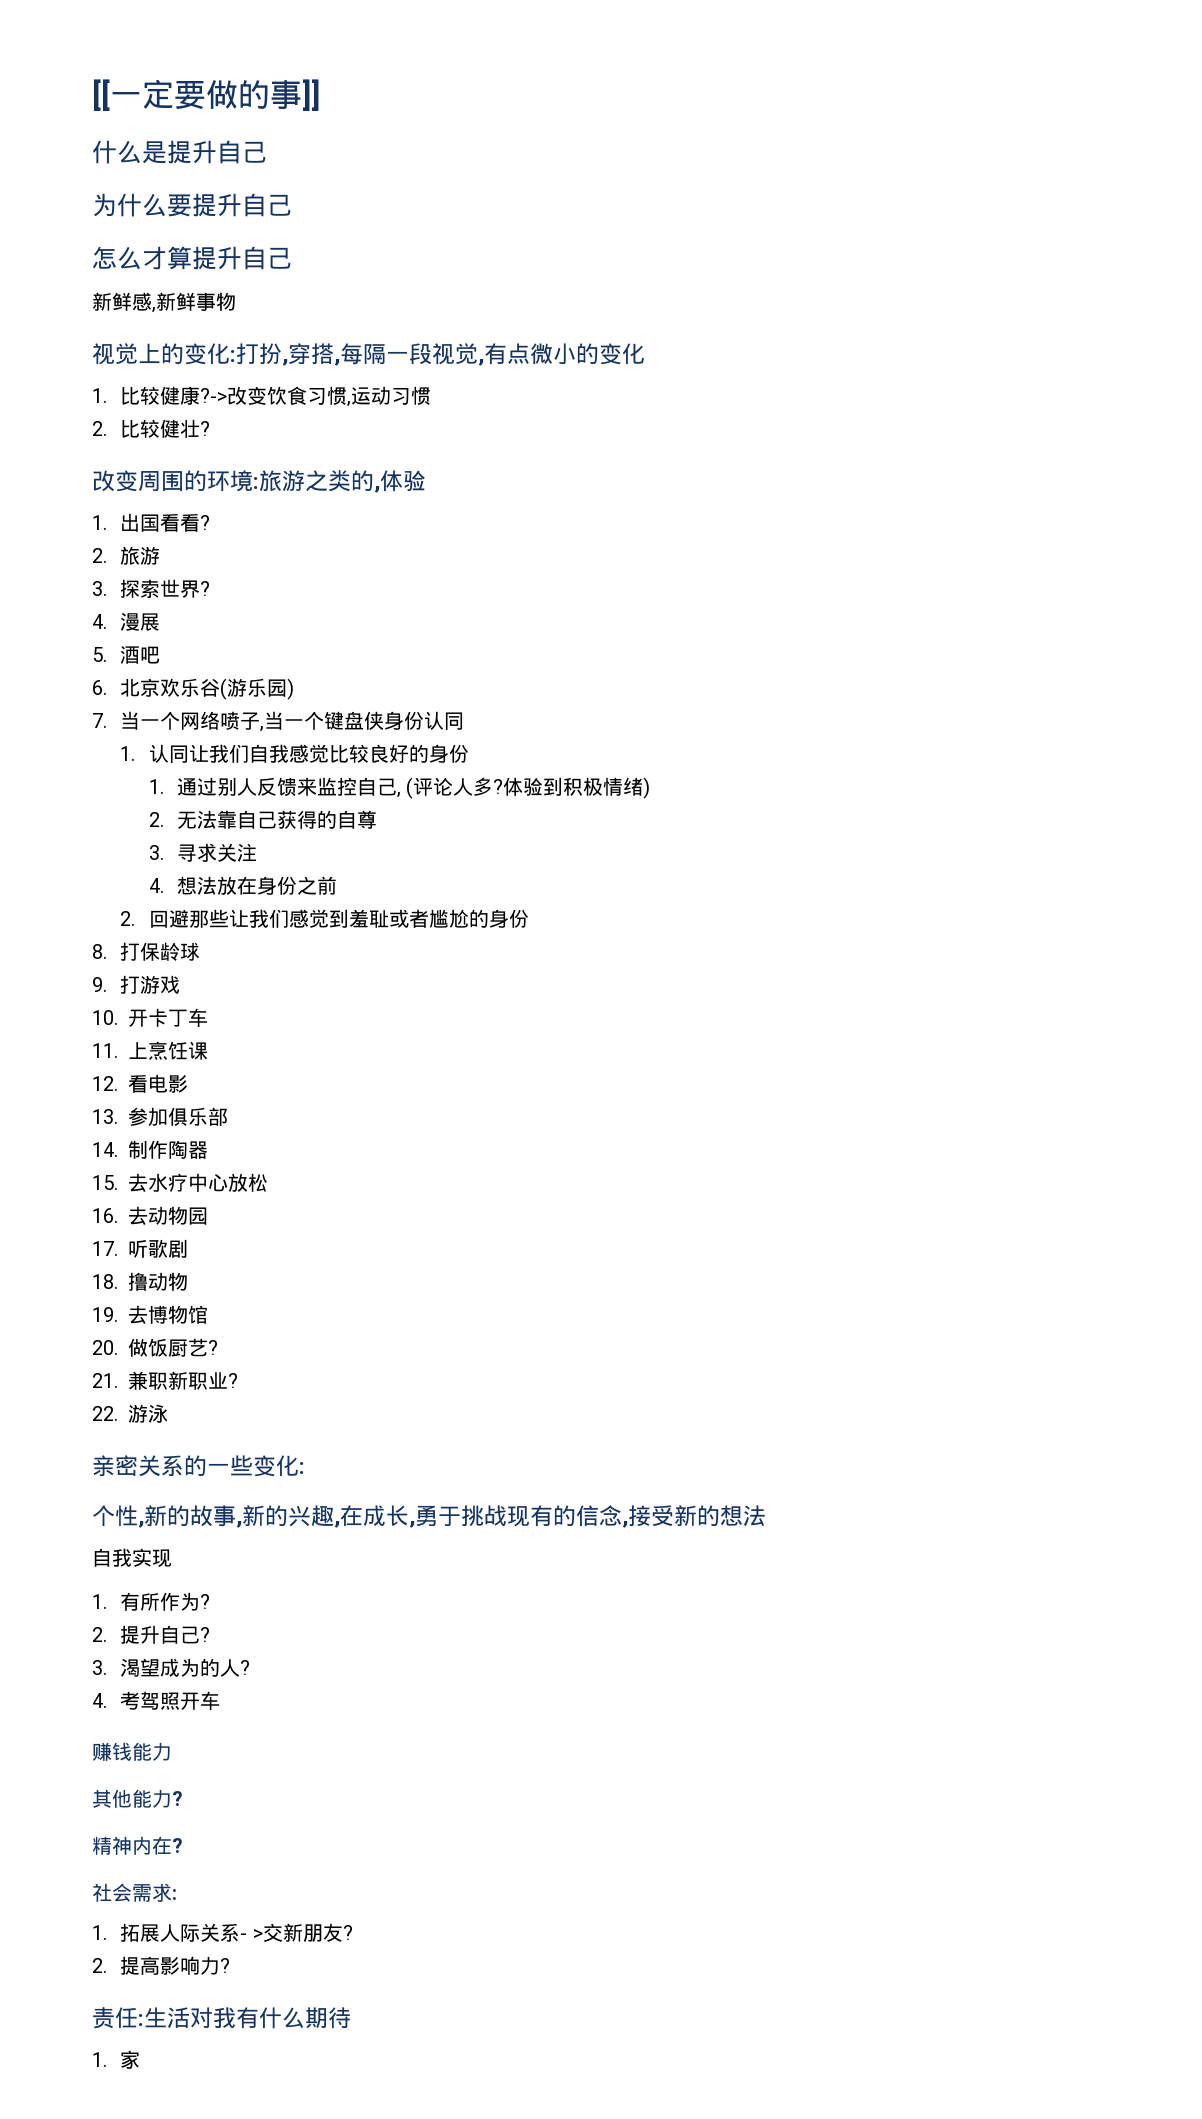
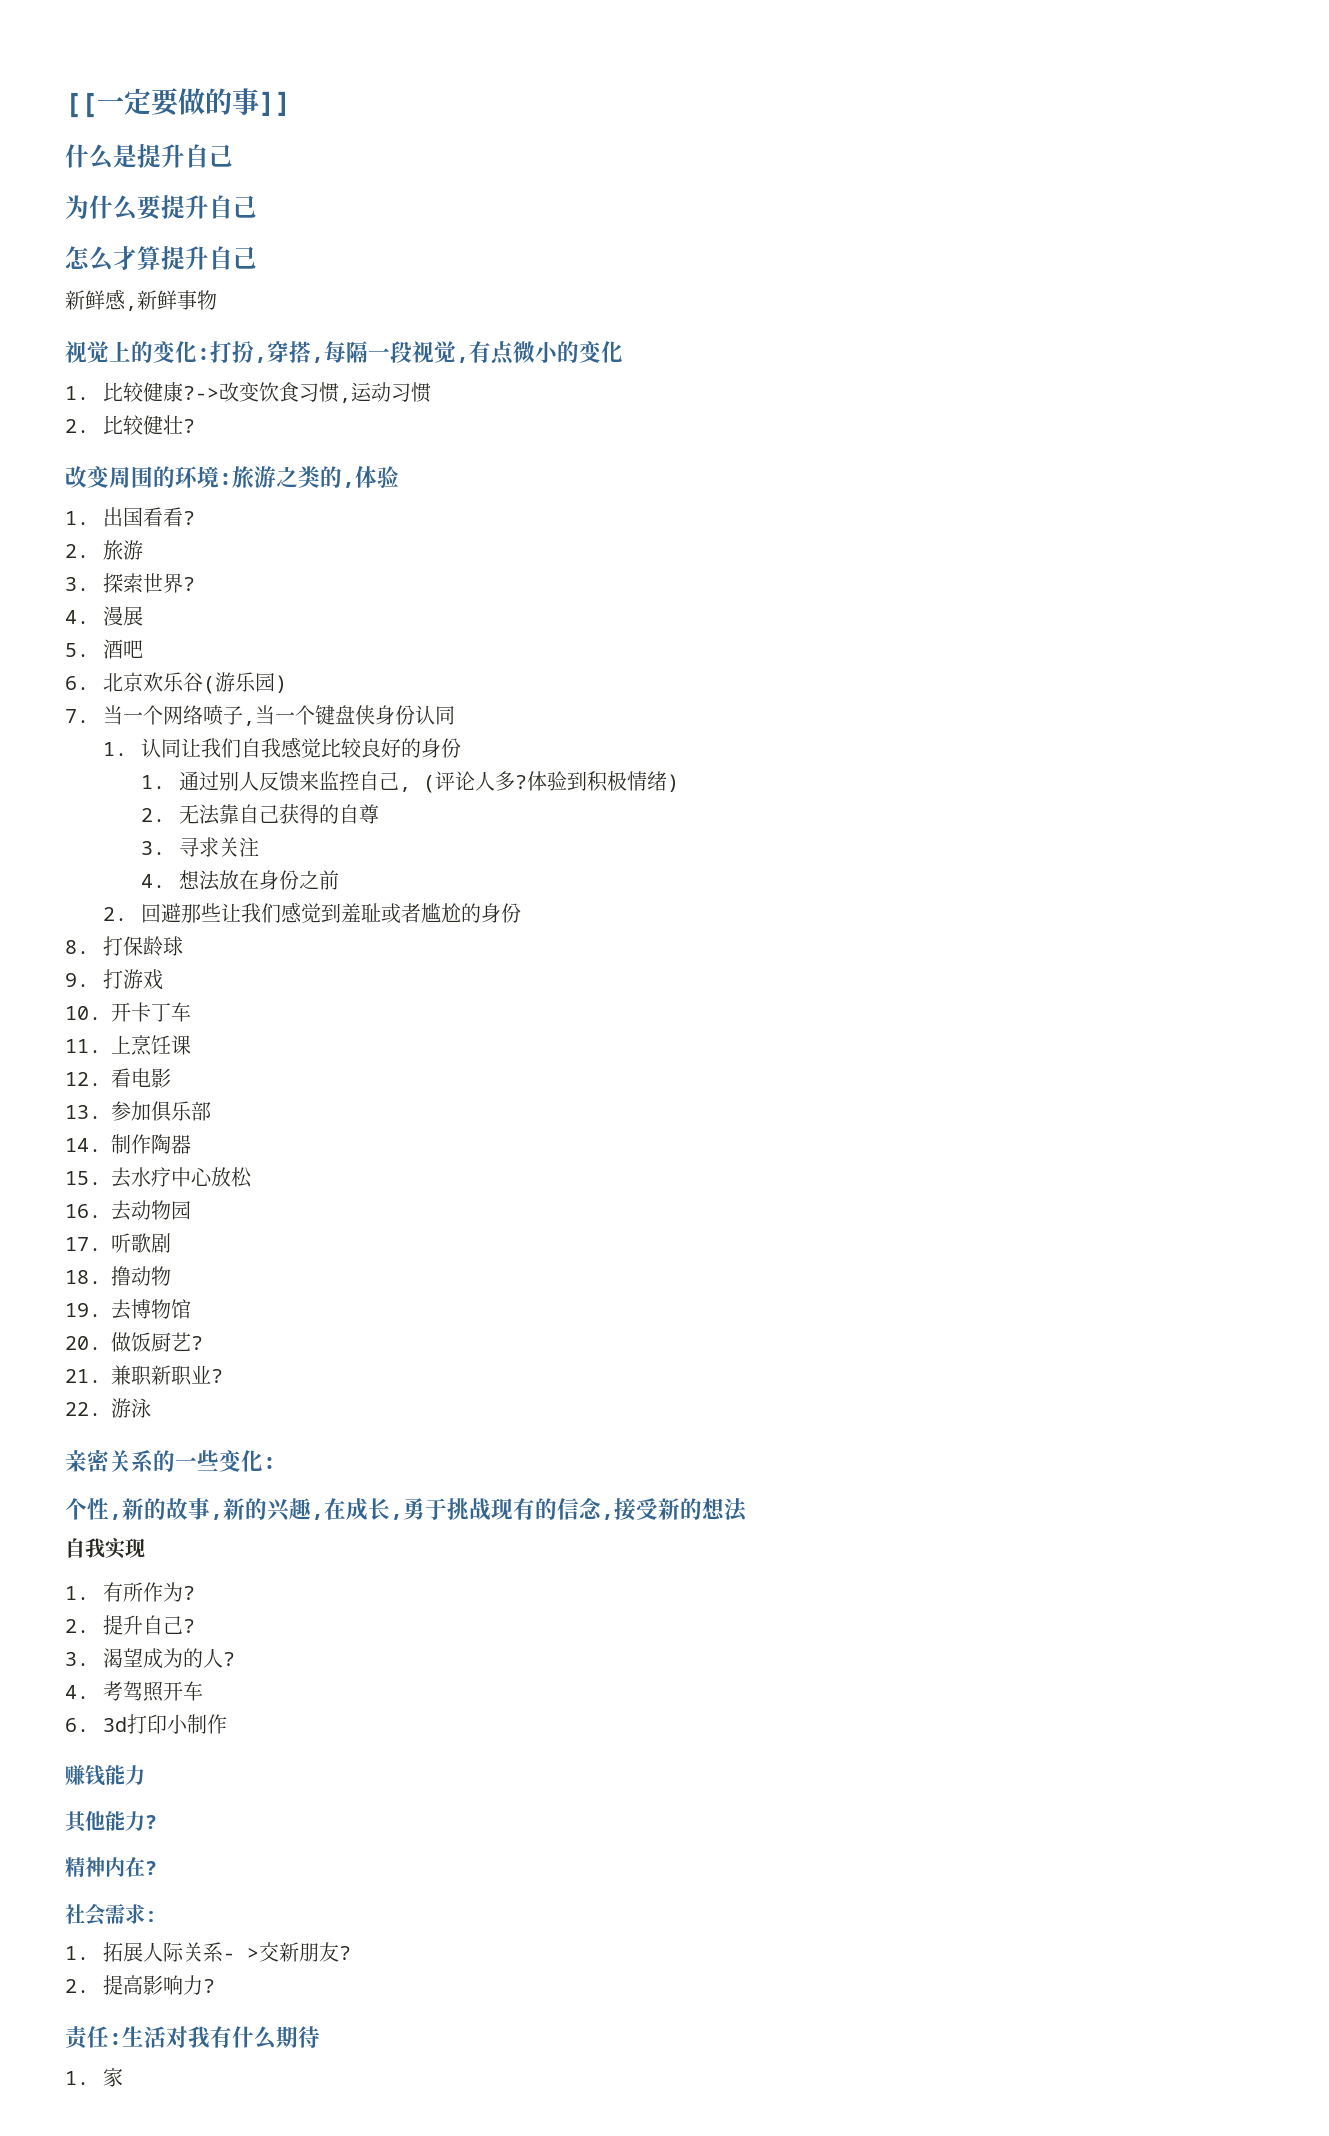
(221, 1701) none -> [65,1714,228,1734] // 6. 3d打印小制作

